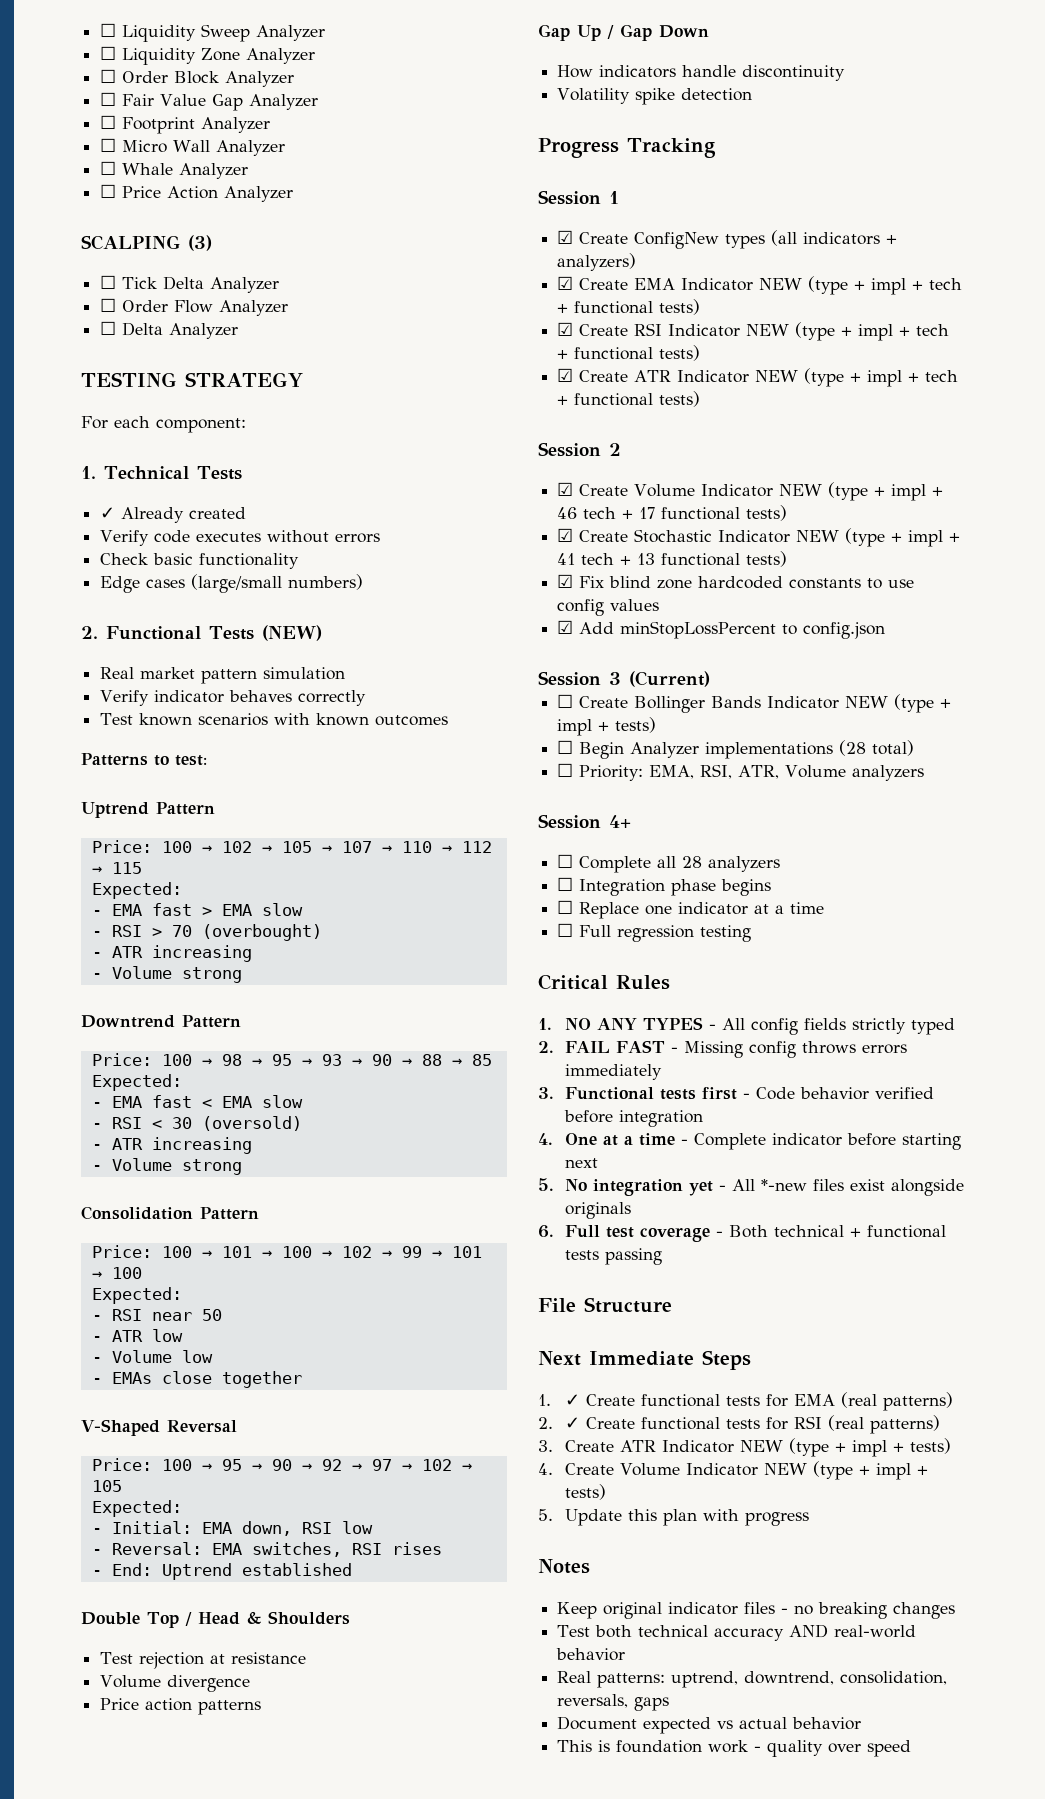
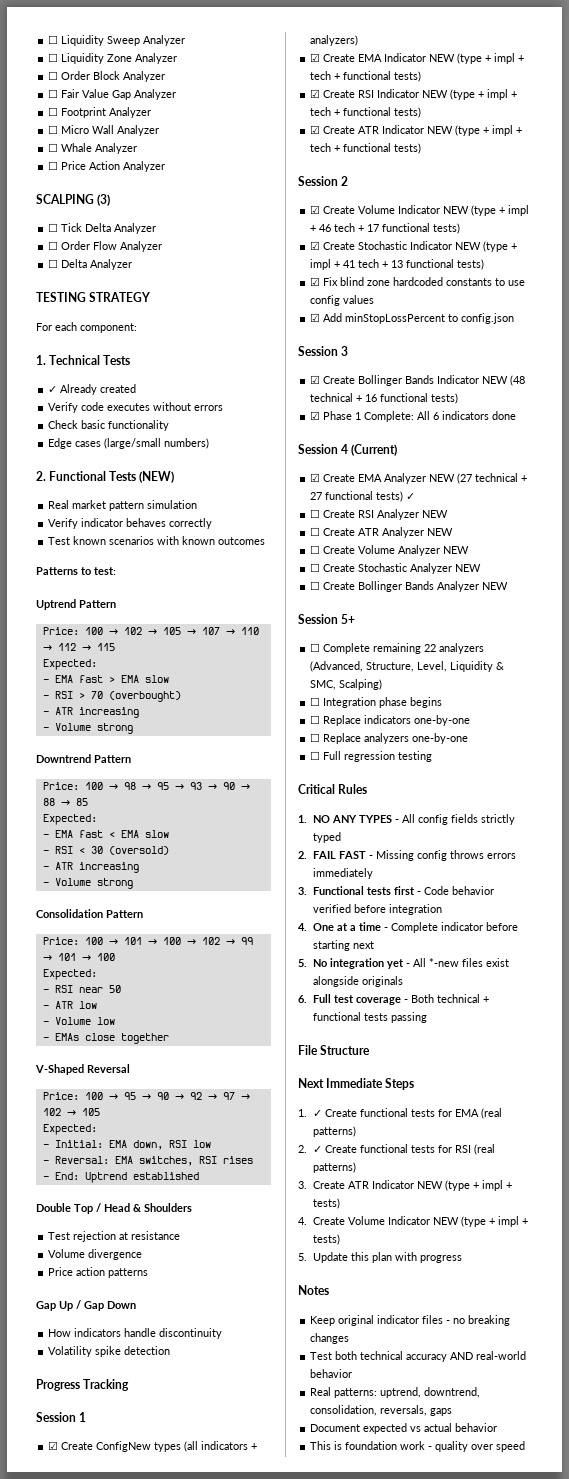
[629,671,710,687] (Current) -> [310,375,526,386] [310,393,459,404] [310,411,517,422] [298,444,398,456] [310,473,528,484] [310,491,416,502] [310,509,449,520] [310,527,454,538] [310,545,470,556] [310,563,482,574] // ☑ Create Bollinger Bands Indicator NEW (48 technical + 16 functional tests) // ☑ Phase 1 Complete: All 6 indicators done // Session 4 (Current) // ☑ Create EMA Analyzer NEW (27 technical + 27 functional tests) ✓ // ☐ Create RSI Analyzer NEW // ☐ Create ATR Analyzer NEW // ☐ Create Volume Analyzer NEW // ☐ Create Stochastic Analyzer NEW
[767,694,952,713] [557,717,657,736] [557,740,915,759] [557,763,925,781] [538,814,631,829] Indicator NEW (type + impl + tests) // ☐ Begin Analyzer implementations (28 total) // ☐ Priority: EMA, RSI, ATR, Volume analyzers // Session 4+ -> [437,581,509,592] [298,614,356,624] Analyzer NEW // Session 5+
[657,856,781,872] all 28 analyzers -> [373,643,485,654] [310,661,505,672] [310,679,383,690] remaining 22 analyzers (Advanced, Structure, Level, Liquidity & SMC, Scalping)
[645,902,825,915] one indicator at a time -> [364,715,471,726] [310,733,469,744] indicators one-by-one // ☐ Replace analyzers one-by-one

